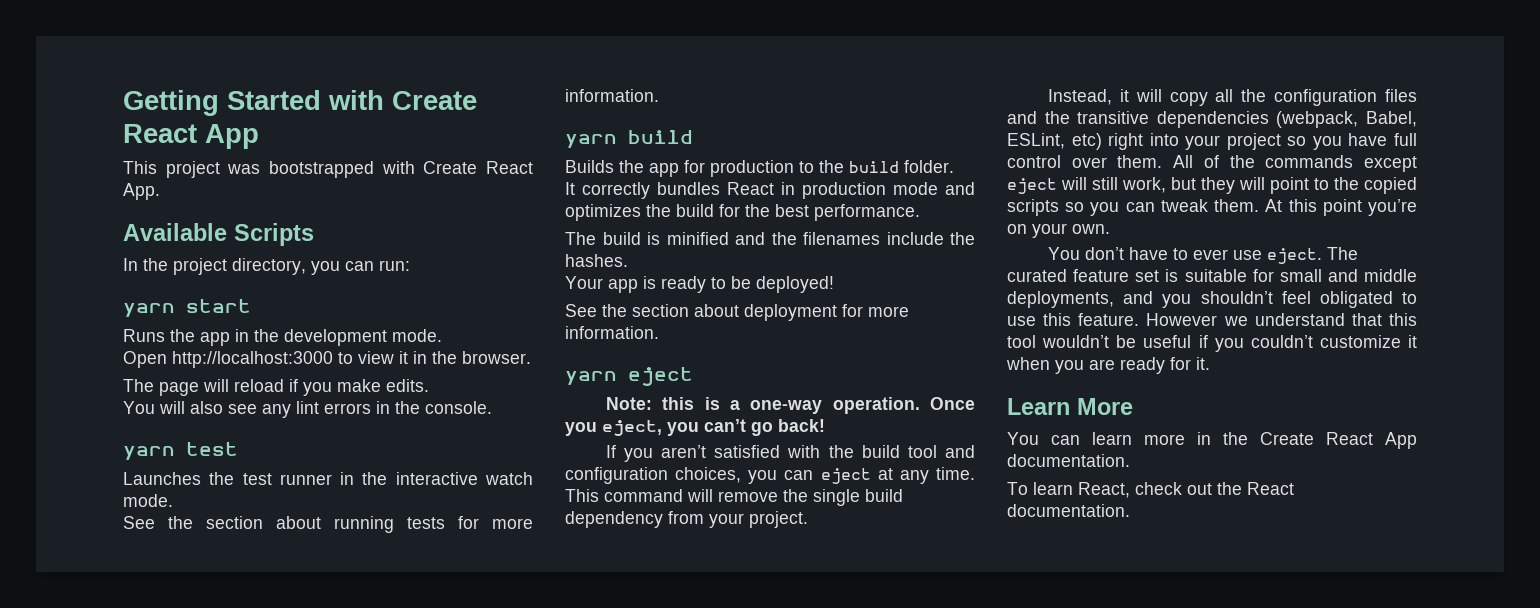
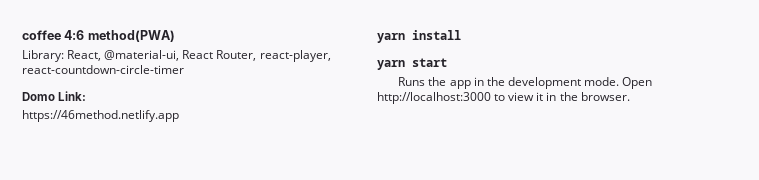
[123,90,477,116] [123,124,259,149] [123,161,533,178] [123,183,160,200] [123,223,314,246] [123,258,410,275] Getting Started with Create React App // This project was bootstrapped with Create React App. // Available Scripts // In the project directory, you can run: -> [22,30,175,42] [22,50,331,62] [22,65,184,74] [22,91,87,101] [22,110,179,122] [377,30,461,43] coffee 4:6 method(PWA) // Library: React, @material-ui, React Router, react-player, react-countdown-circle-timer // Domo Link: // https://46method.netlify.app // yarn install
(442, 335) // -> (619, 81) none
[123,379,429,396] [123,401,492,418] [123,442,238,460] [123,472,533,485] [123,494,173,507] [123,516,533,533] [565,89,659,102] [565,130,693,148] [565,160,954,177] [565,182,975,199] [565,204,920,221] [565,232,975,245] [565,254,628,267] [565,276,834,293] [565,304,909,321] [565,326,659,339] [565,367,693,386] [605,397,975,414] [565,419,825,436] [605,445,976,462] [565,467,975,484] [565,489,903,506] [565,511,808,528] [1047,89,1417,106] [1007,111,1417,128] [1007,133,1417,150] [1007,155,1417,172] [1007,177,1417,194] [1007,199,1417,216] [1007,223,1110,238] [1047,247,1358,264] [1007,269,1417,282] [1007,291,1417,308] [1007,313,1417,326] [1007,335,1417,352] [1006,357,1210,374] [1007,398,1133,415] [1007,432,1417,449] [1007,454,1130,467] [1007,482,1294,498] [1007,504,1130,517] // The page will reload if you make edits. // You will also see any lint errors in the console. // yarn test // Launches the test runner in the interactive watch mode. // See the section about running tests for more information. // yarn build // Builds the app for production to the build folder. // It correctly bundles React in production mode and optimizes the build for the best performance. // The build is minified and the filenames include the hashes. // Your app is ready to be deployed! // See the section about deployment for more information. // yarn eject // Note: this is a one-way operation. Once you eject, you can’t go back! // If you aren’t satisfied with the build tool and configuration choices, you can eject at any time. This command will remove the single build dependency from your project. // Instead, it will copy all the configuration files and the transitive dependencies (webpack, Babel, ESLint, etc) right into your project so you have full control over them. All of the commands except eject will still work, but they will point to the copied scripts so you can tweak them. At this point you’re on your own. // You don’t have to ever use eject. The curated feature set is suitable for small and middle deployments, and you shouldn’t feel obligated to use this feature. However we understand that this tool wouldn’t be useful if you couldn’t customize it when you are ready for it. // Learn More // You can learn more in the Create React App documentation. // To learn React, check out the React documentation. -> (630, 96) none

